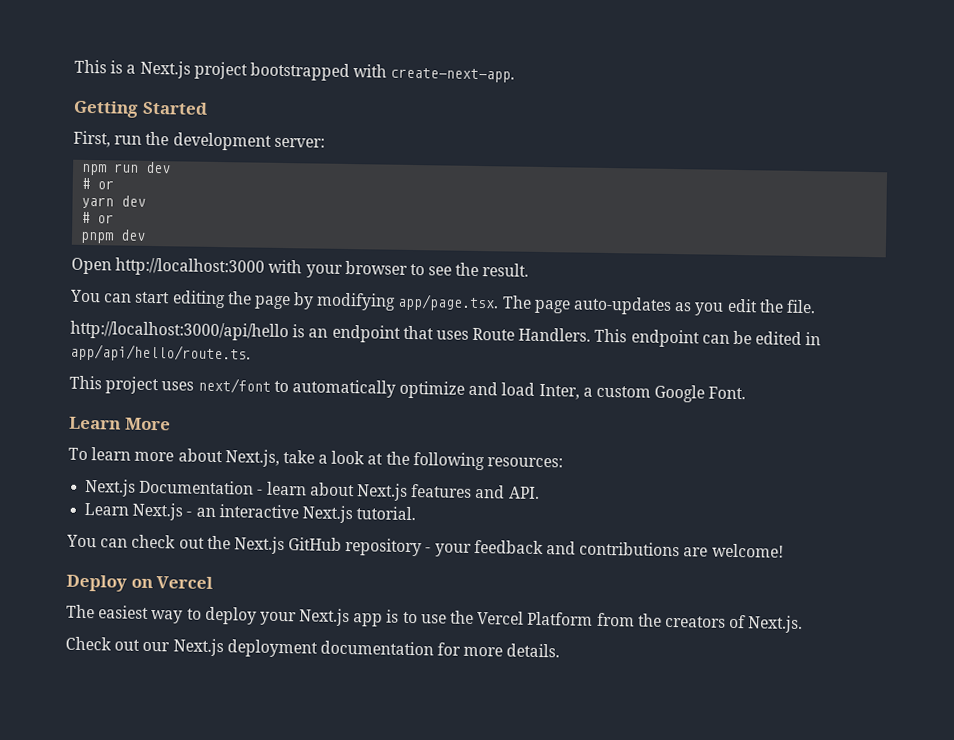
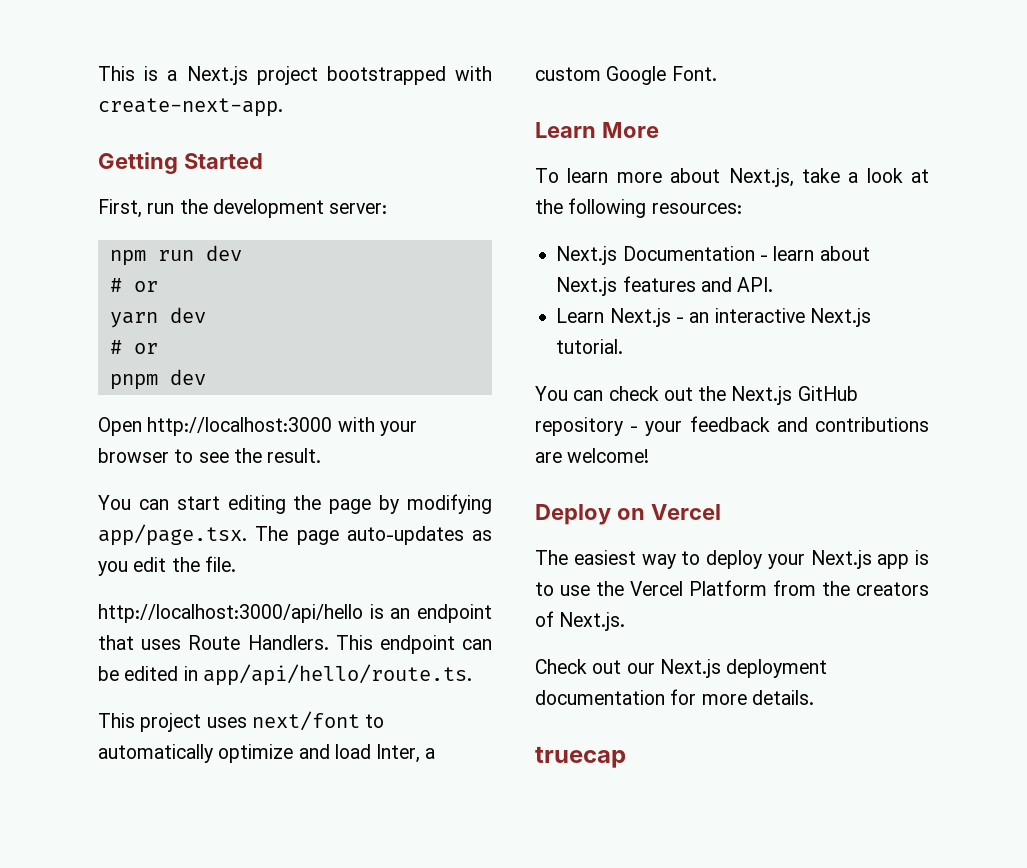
(561, 650) none -> [535,746,626,768] // truecap

